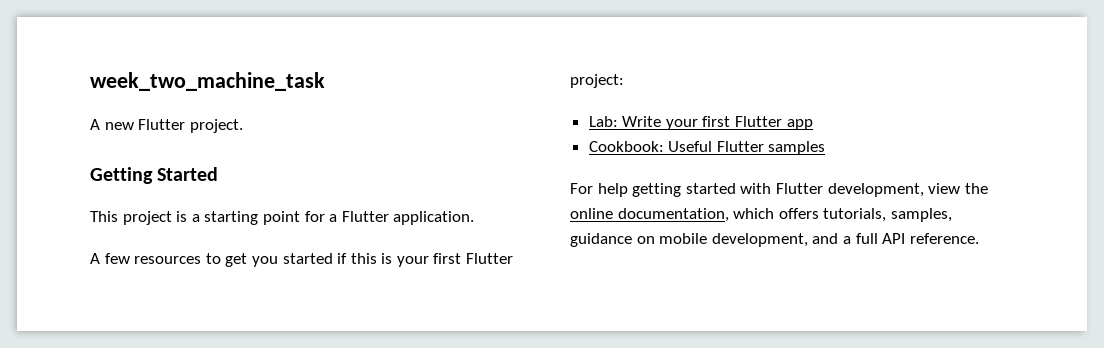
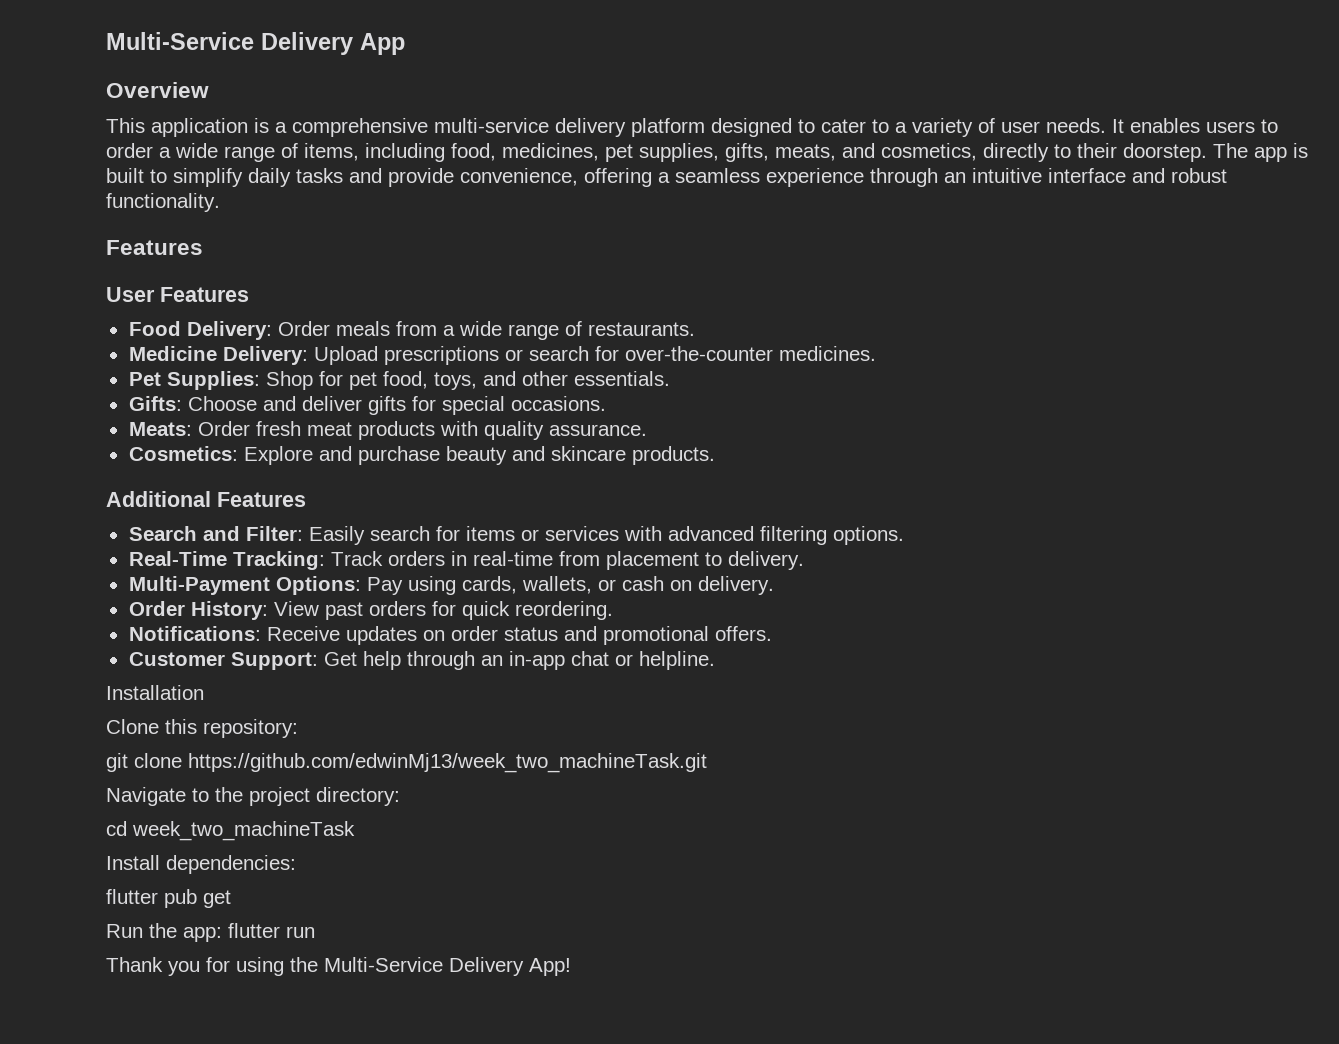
[90,72,325,91] [90,119,243,133] [90,167,219,184] week_two_machine_task // A new Flutter project. // Getting Started -> [106,32,405,55] [106,82,209,98] Multi-Service Delivery App // Overview
[122,211,172,225] project -> [151,118,248,137] application
[204,211,475,225] [90,253,514,267] [570,74,624,88] [588,116,813,130] [588,141,826,155] [570,183,988,197] [570,208,952,222] [570,233,979,247] starting point for a Flutter application. // A few resources to get you started if this is your first Flutter project: // Lab: Write your first Flutter app // Cookbook: Useful Flutter samples // For help getting started with Flutter development, view the online documentation, which offers tutorials, samples, guidance on mobile development, and a full API reference. -> [292,118,1278,137] [106,143,1308,162] [106,168,1227,187] [106,193,220,212] [106,240,203,255] [106,287,249,302] [128,321,695,340] [128,346,876,365] [128,371,670,390] [128,396,606,415] [128,421,647,440] [128,446,715,465] [106,491,306,507] [128,526,904,545] [128,551,804,570] [128,576,774,595] [128,601,613,620] [128,626,772,645] [128,651,715,670] [106,685,204,700] [106,719,298,738] [106,753,707,773] [106,787,400,806] [106,821,355,841] [106,855,296,874] [106,889,231,908] [106,923,315,942] [106,957,571,976] comprehensive multi-service delivery platform designed to cater to a variety of user needs. It enables users to order a wide range of items, including food, medicines, pet supplies, gifts, meats, and cosmetics, directly to their doorstep. The app is built to simplify daily tasks and provide convenience, offering a seamless experience through an intuitive interface and robust functionality. // Features // User Features // Food Delivery: Order meals from a wide range of restaurants. // Medicine Delivery: Upload prescriptions or search for over-the-counter medicines. // Pet Supplies: Shop for pet food, toys, and other essentials. // Gifts: Choose and deliver gifts for special occasions. // Meats: Order fresh meat products with quality assurance. // Cosmetics: Explore and purchase beauty and skincare products. // Additional Features // Search and Filter: Easily search for items or services with advanced filtering options. // Real-Time Tracking: Track orders in real-time from placement to delivery. // Multi-Payment Options: Pay using cards, wallets, or cash on delivery. // Order History: View past orders for quick reordering. // Notifications: Receive updates on order status and promotional offers. // Customer Support: Get help through an in-app chat or helpline. // Installation // Clone this repository: // git clone https://github.com/edwinMj13/week_two_machineTask.git // Navigate to the project directory: // cd week_two_machineTask // Install dependencies: // flutter pub get // Run the app: flutter run // Thank you for using the Multi-Service Delivery App!

